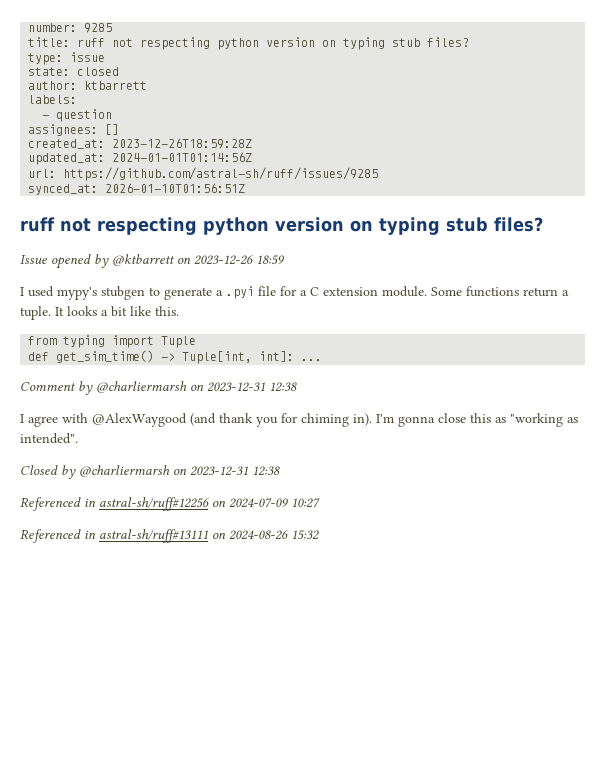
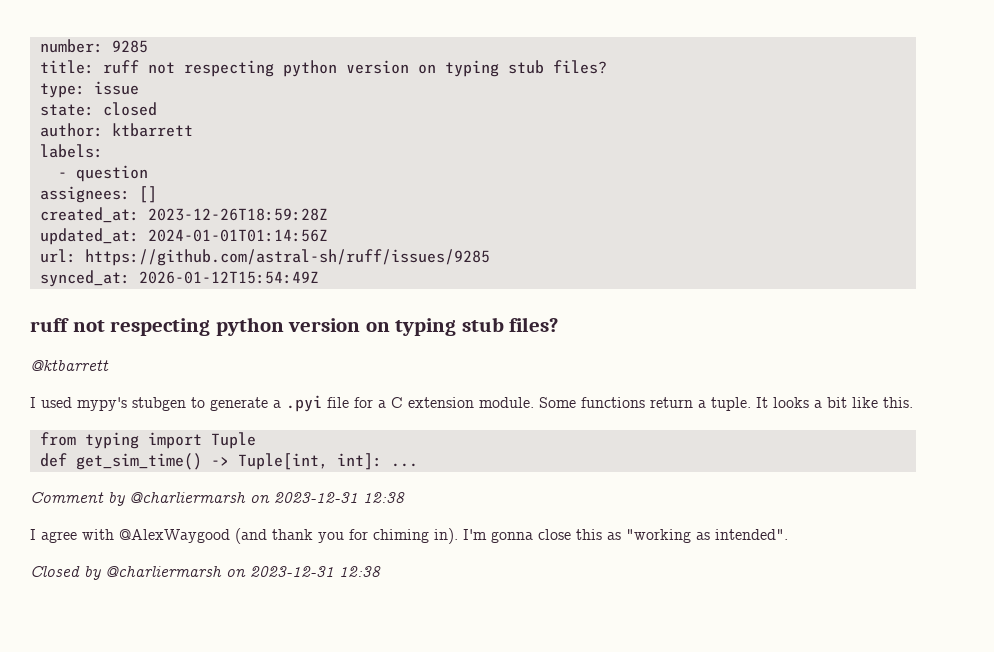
[105,183,246,193] [20,217,543,235] [20,254,285,269] 2026-01-10T01:56:51Z // ruff not respecting python version on typing stub files? // Issue opened by @ktbarrett on 2023-12-26 18:59 -> [138,271,319,284] [30,317,559,336] [30,360,109,371] 2026-01-12T15:54:49Z // ruff not respecting python version on typing stub files? // @ktbarrett
[20,497,320,511] [20,529,320,543] // Referenced in astral-sh/ruff#12256 on 2024-07-09 10:27 // Referenced in astral-sh/ruff#13111 on 2024-08-26 15:32 -> (381, 571) none

